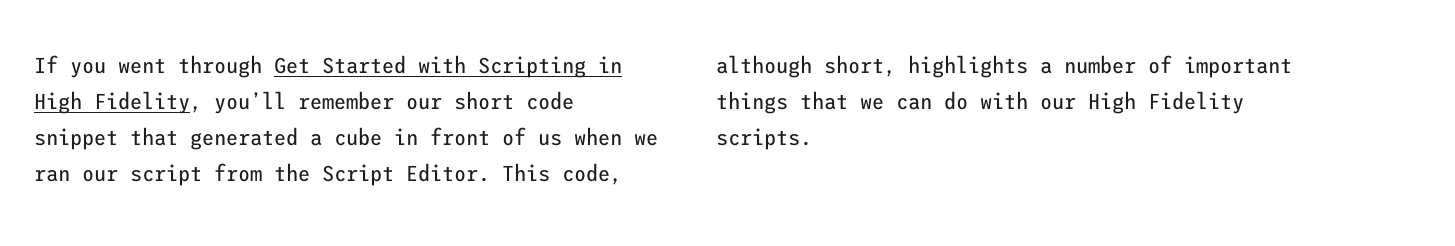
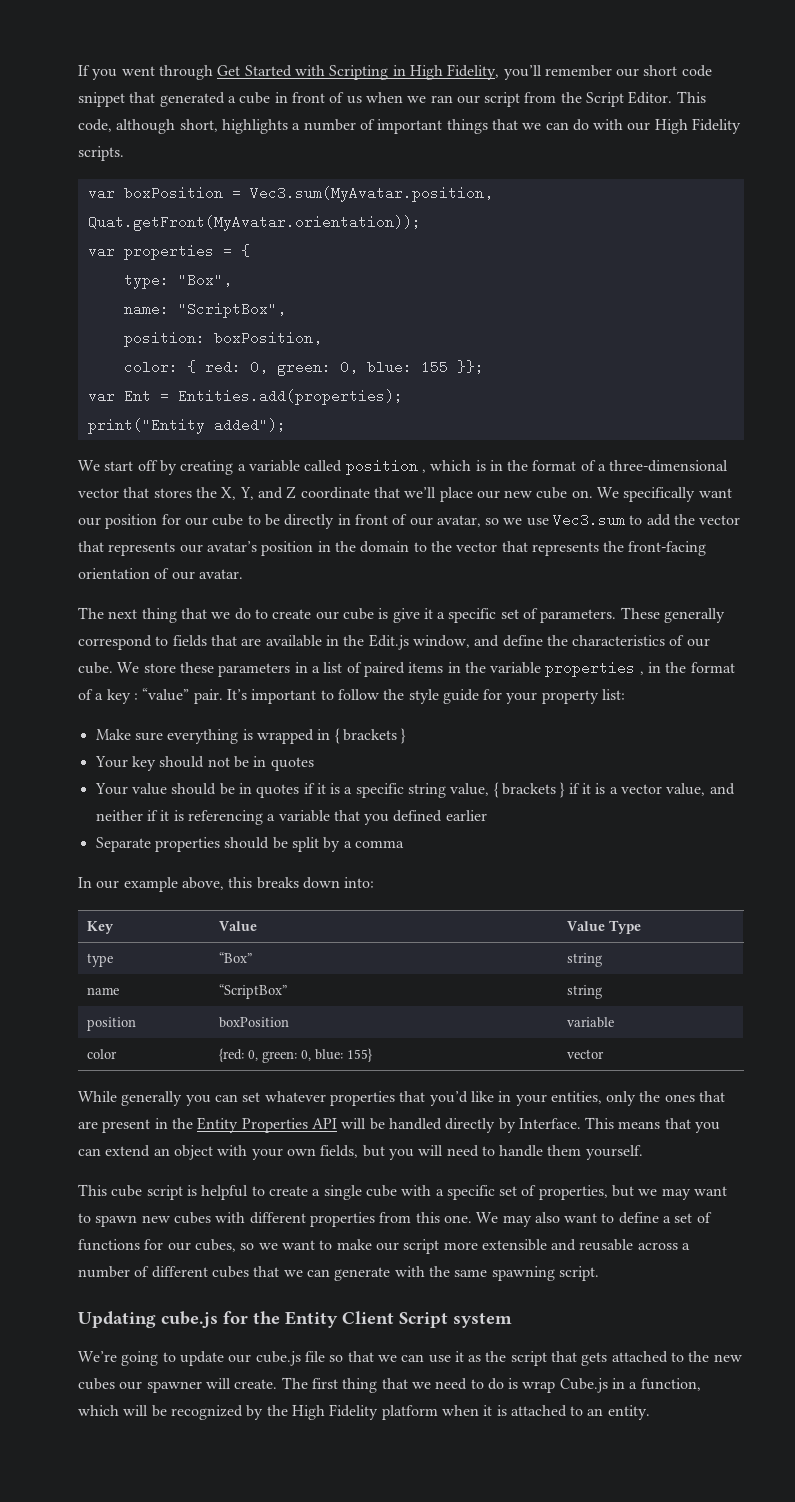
(812, 139) none -> [87,186,493,202] [87,215,421,231] [87,244,250,260] [123,273,232,289] [123,302,286,318] [123,331,322,347] [123,360,484,376] [87,389,403,405] [87,418,286,434] [78,460,729,475] [78,486,732,502] [78,513,741,529] [78,541,707,556] [78,568,243,580] [78,607,726,623] [78,634,710,650] [78,661,735,677] [78,688,626,704] [95,728,407,744] [94,756,314,771] [94,782,735,798] [95,810,487,825] [95,837,404,852] [78,877,375,892] [86,921,114,934] [218,921,257,931] [566,920,641,934] [86,953,113,967] [218,952,252,963] [566,953,602,967] [86,987,119,995] [218,984,287,999] [566,985,602,999] [86,1017,136,1031] [218,1017,289,1028] [566,1017,614,1028] [86,1049,117,1059] [218,1048,372,1063] [566,1049,604,1059] [78,1091,726,1106] [78,1117,721,1133] [78,1145,643,1160] [78,1184,728,1200] [78,1212,712,1227] [78,1239,691,1254] [78,1266,599,1281] [78,1311,512,1328] [78,1351,742,1366] [78,1377,701,1393] [78,1404,650,1420] // var boxPosition = Vec3.sum(MyAvatar.position, Quat.getFront(MyAvatar.orientation)); // var properties = { // type: "Box", // name: "ScriptBox", // position: boxPosition, // color: { red: 0, green: 0, blue: 155 }}; // var Ent = Entities.add(properties); // print("Entity added"); // We start off by creating a variable called position , which is in the format of a three-dimensional vector that stores the X, Y, and Z coordinate that we’ll place our new cube on. We specifically want our position for our cube to be directly in front of our avatar, so we use Vec3.sum to add the vector that represents our avatar’s position in the domain to the vector that represents the front-facing orientation of our avatar. // The next thing that we do to create our cube is give it a specific set of parameters. These generally correspond to fields that are available in the Edit.js window, and define the characteristics of our cube. We store these parameters in a list of paired items in the variable properties , in the format of a key : “value” pair. It’s important to follow the style guide for your property list: // Make sure everything is wrapped in { brackets } // Your key should not be in quotes // Your value should be in quotes if it is a specific string value, { brackets } if it is a vector value, and neither if it is referencing a variable that you defined earlier // Separate properties should be split by a comma // In our example above, this breaks down into: // Key | Value | Value Type // type | “Box” | string // name | “ScriptBox” | string // position | boxPosition | variable // color | {red: 0, green: 0, blue: 155} | vector // While generally you can set whatever properties that you’d like in your entities, only the ones that are present in the Entity Properties API will be handled directly by Interface. This means that you can extend an object with your own fields, but you will need to handle them yourself. // This cube script is helpful to create a single cube with a specific set of properties, but we may want to spawn new cubes with different properties from this one. We may also want to define a set of functions for our cubes, so we want to make our script more extensible and reusable across a number of different cubes that we can generate with the same spawning script. // Updating cube.js for the Entity Client Script system // We’re going to update our cube.js file so that we can use it as the script that gets attached to the new cubes our spawner will create. The first thing that we need to do is wrap Cube.js in a function, which will be recognized by the High Fidelity platform when it is attached to an entity.

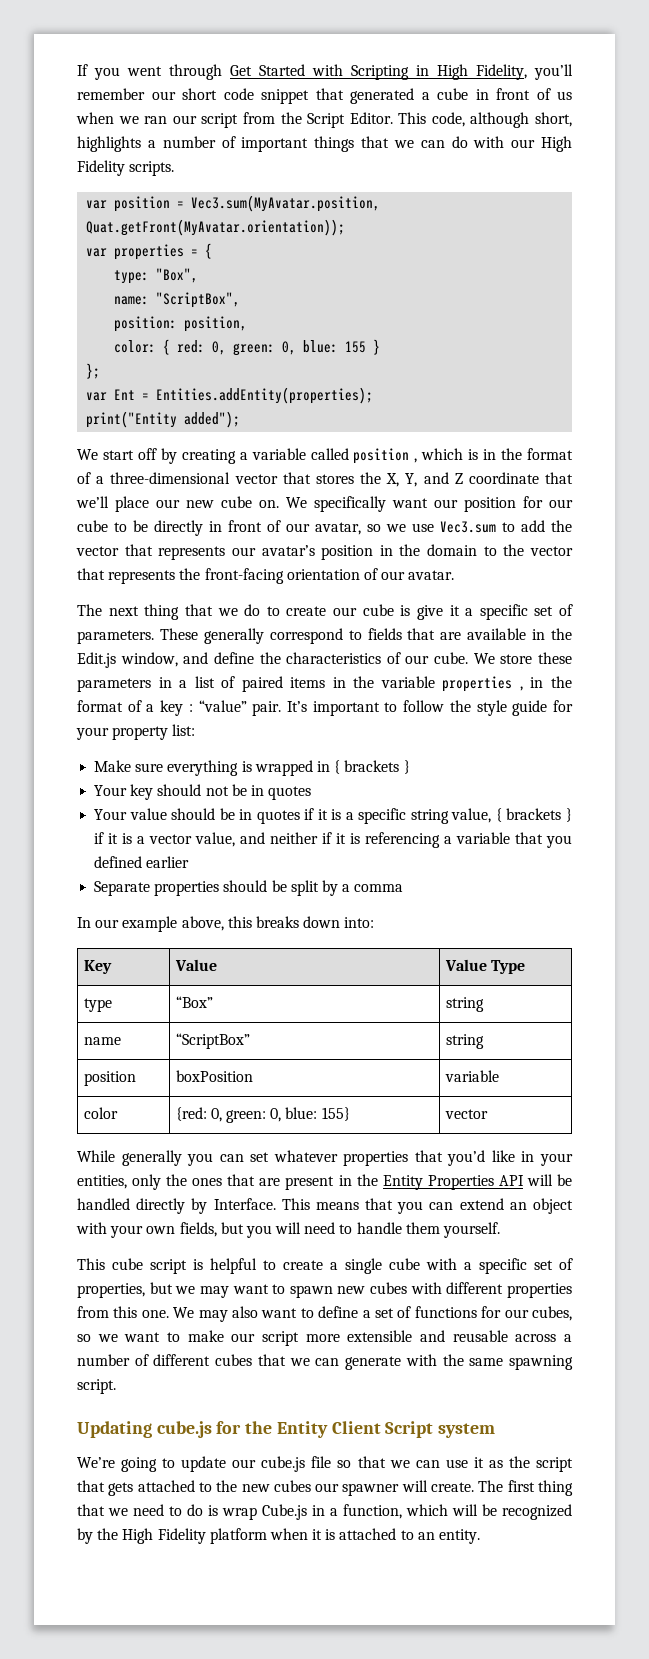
[123,186,223,200] boxPosition -> [114,196,171,212] position
[213,331,322,345] boxPosition, -> [184,316,248,332] position,
[456,360,484,374] }}; -> [373,339,381,355] [86,363,101,379] } // };
[177,389,403,405] Entities.add(properties); -> [156,387,374,404] Entities.addEntity(properties);

